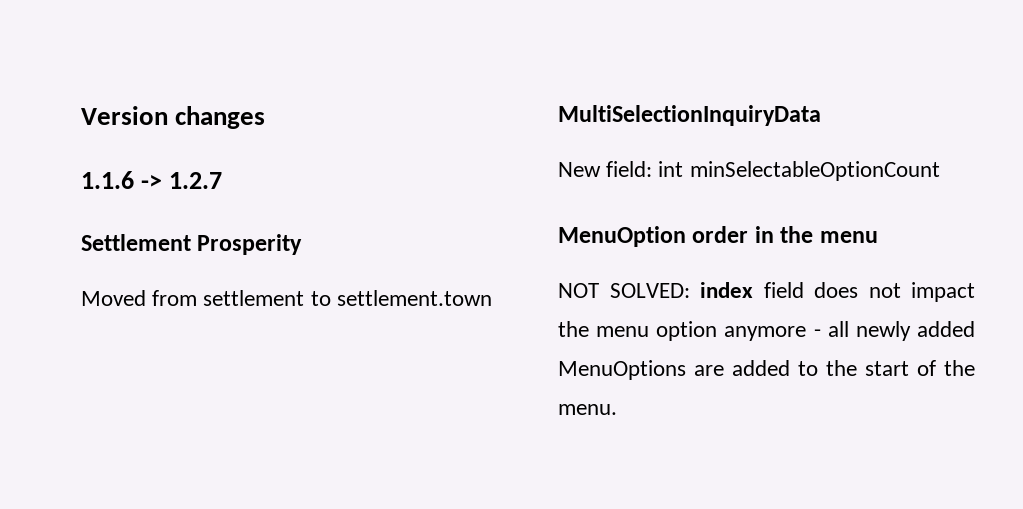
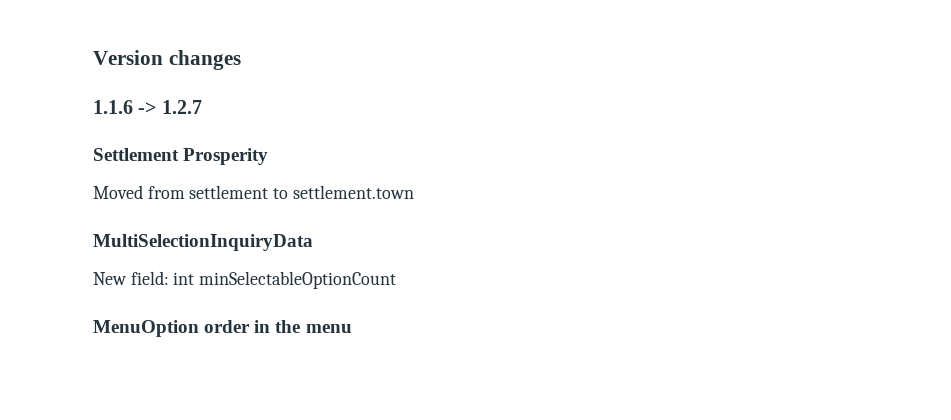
[558,282,975,302] [558,321,975,341] [558,360,975,380] [558,404,617,415] // NOT SOLVED: index field does not impact the menu option anymore - all newly added MenuOptions are added to the start of the menu. -> (352, 328) none

